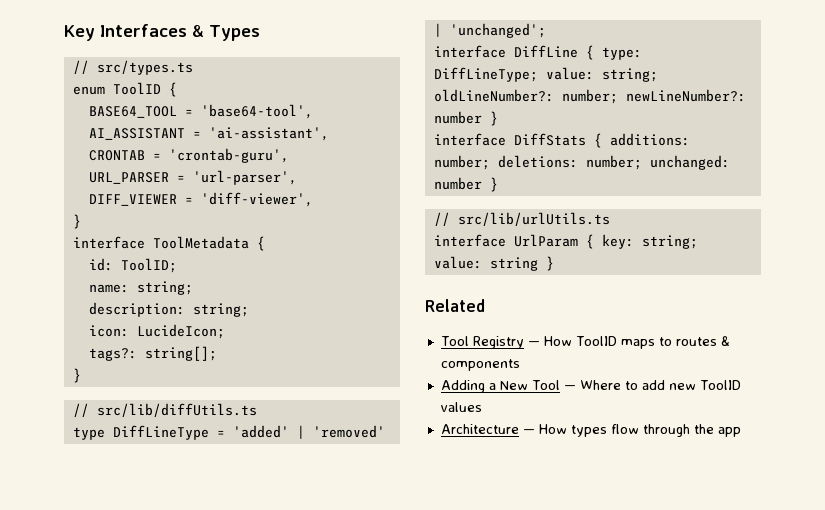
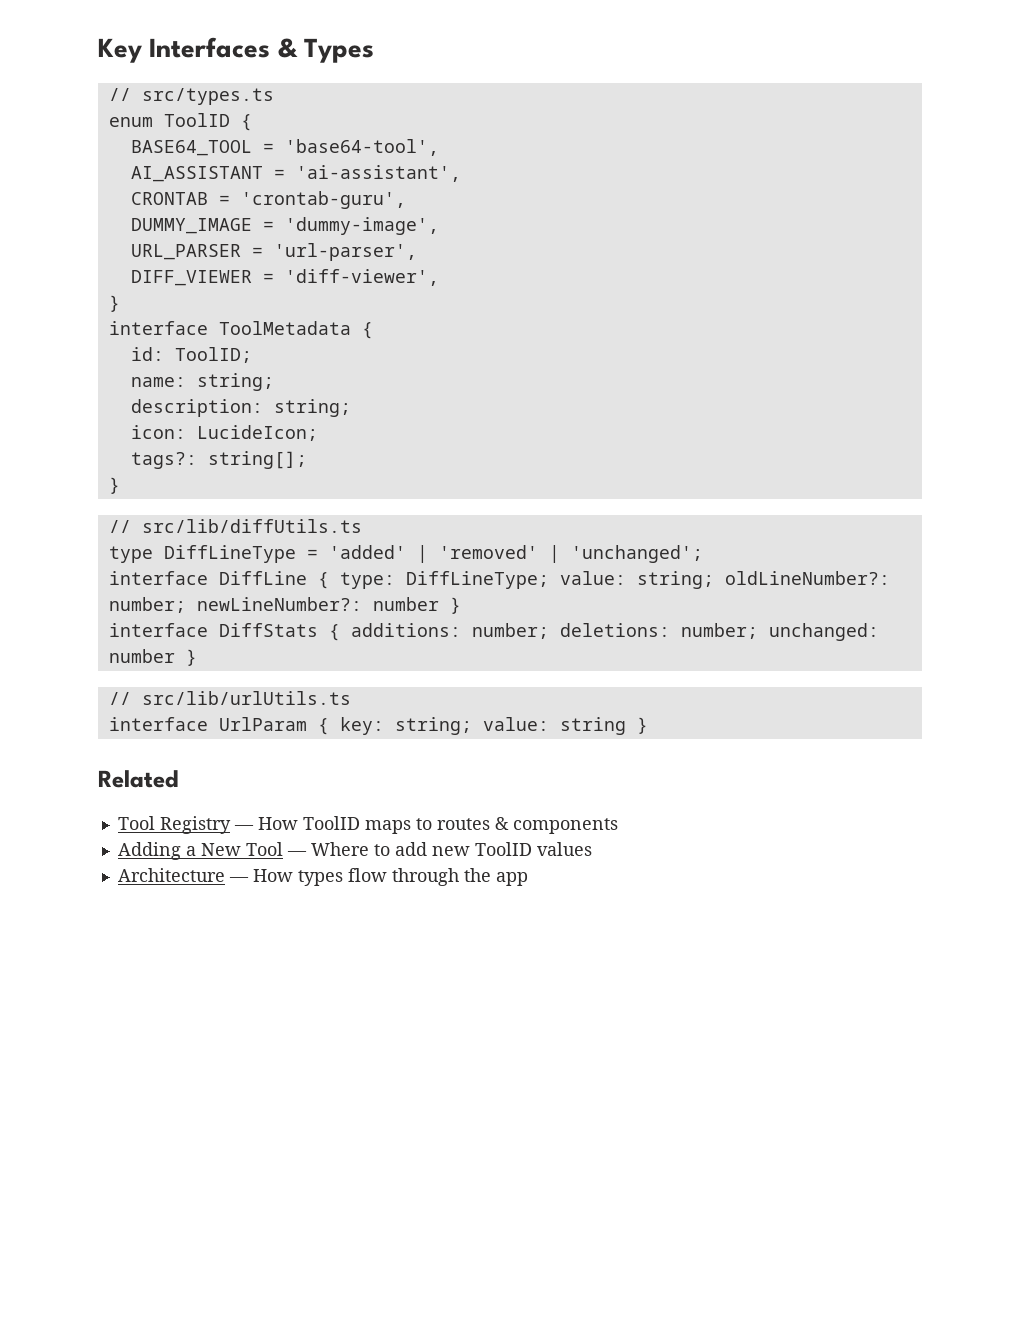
(289, 155) none -> [130,217,439,235] // DUMMY_IMAGE = 'dummy-image',

